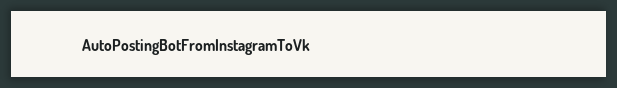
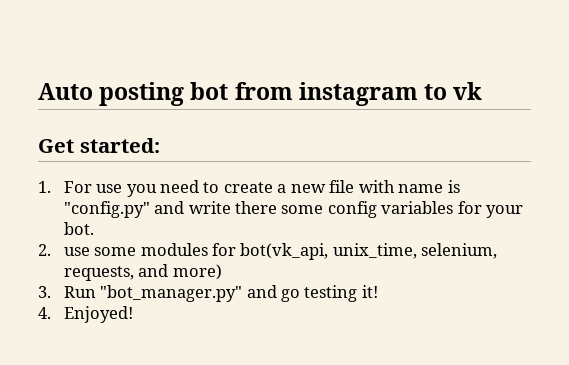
[82,39,310,55] AutoPostingBotFromInstagramToVk -> [38,82,483,106] [38,138,160,153] [38,180,460,197] [63,201,524,218] [63,222,94,235] [38,243,498,260] [63,264,222,281] [38,285,378,302] [38,306,133,323] Auto posting bot from instagram to vk // Get started: // 1. For use you need to create a new file with name is "config.py" and write there some config variables for your bot. // 2. use some modules for bot(vk_api, unix_time, selenium, requests, and more) // 3. Run "bot_manager.py" and go testing it! // 4. Enjoyed!

